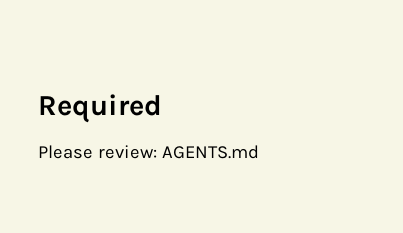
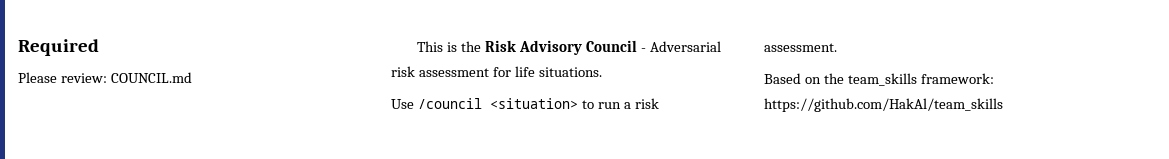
[161,145,259,159] AGENTS.md -> [110,72,192,83] [417,40,721,55] [391,66,602,77] [391,98,659,109] [764,43,837,52] [764,73,994,86] [764,98,1003,112] COUNCIL.md // This is the Risk Advisory Council - Adversarial risk assessment for life situations. // Use /council <situation> to run a risk assessment. // Based on the team_skills framework: https://github.com/HakAl/team_skills

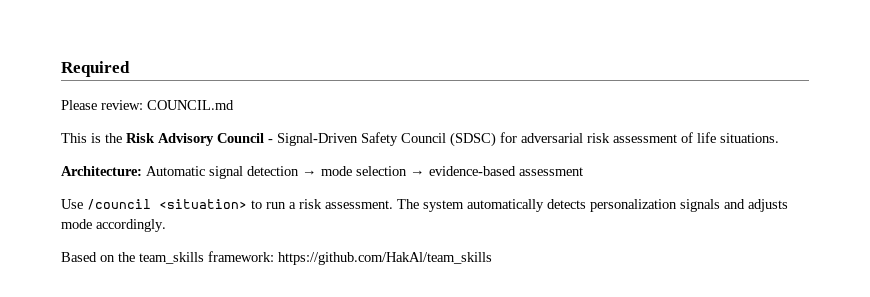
[649,41,721,52] Adversarial -> [277,132,583,147] Signal-Driven Safety Council (SDSC) for adversarial
[492,67,511,77] for -> [681,132,693,143] of
(602, 72) none -> [61,166,583,179] // Architecture: Automatic signal detection → mode selection → evidence-based assessment
(837, 47) none -> [397,199,788,212] [61,219,166,232] The system automatically detects personalization signals and adjusts mode accordingly.

